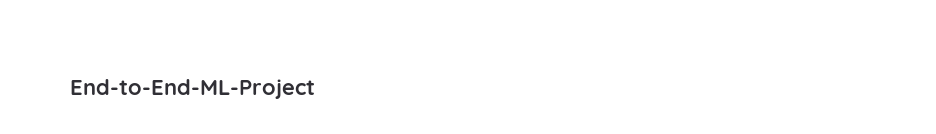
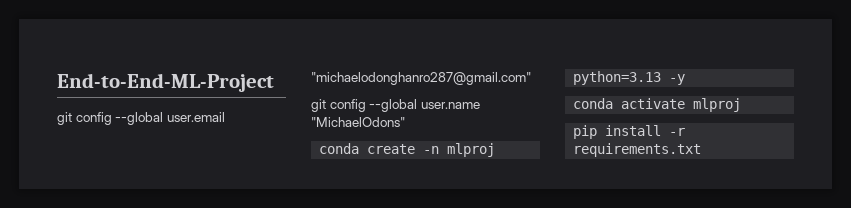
(315, 89) none -> [57,112,225,125] [311,72,531,85] [311,99,480,112] [311,117,405,127] [319,143,496,157] [573,71,686,85] [573,98,742,112] [573,125,686,139] [573,143,702,157] // git config --global user.email "michaelodonghanro287@gmail.com" // git config --global user.name "MichaelOdons" // conda create -n mlproj python=3.13 -y // conda activate mlproj // pip install -r requirements.txt

